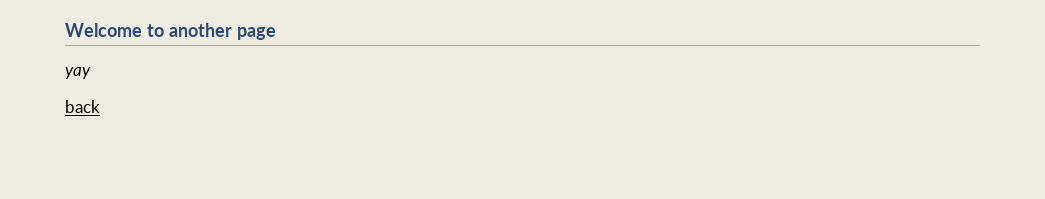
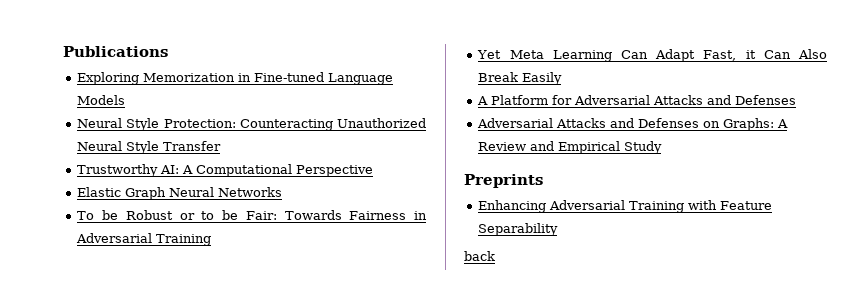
[65,23,276,40] [65,67,91,79] Welcome to another page // yay -> [63,46,168,57] [77,72,394,85] [77,95,126,105] [77,118,426,131] [77,141,222,154] [77,164,374,177] [77,187,283,200] [77,210,427,220] [76,233,212,246] [477,49,827,62] [478,72,563,85] [477,95,797,105] [477,118,789,131] [478,141,663,154] [464,174,543,188] [478,200,773,213] [478,223,559,236] Publications // Exploring Memorization in Fine-tuned Language Models // Neural Style Protection: Counteracting Unauthorized Neural Style Transfer // Trustworthy AI: A Computational Perspective // Elastic Graph Neural Networks // To be Robust or to be Fair: Towards Fairness in Adversarial Training // Yet Meta Learning Can Adapt Fast, it Can Also Break Easily // A Platform for Adversarial Attacks and Defenses // Adversarial Attacks and Defenses on Graphs: A Review and Empirical Study // Preprints // Enhancing Adversarial Training with Feature Separability

